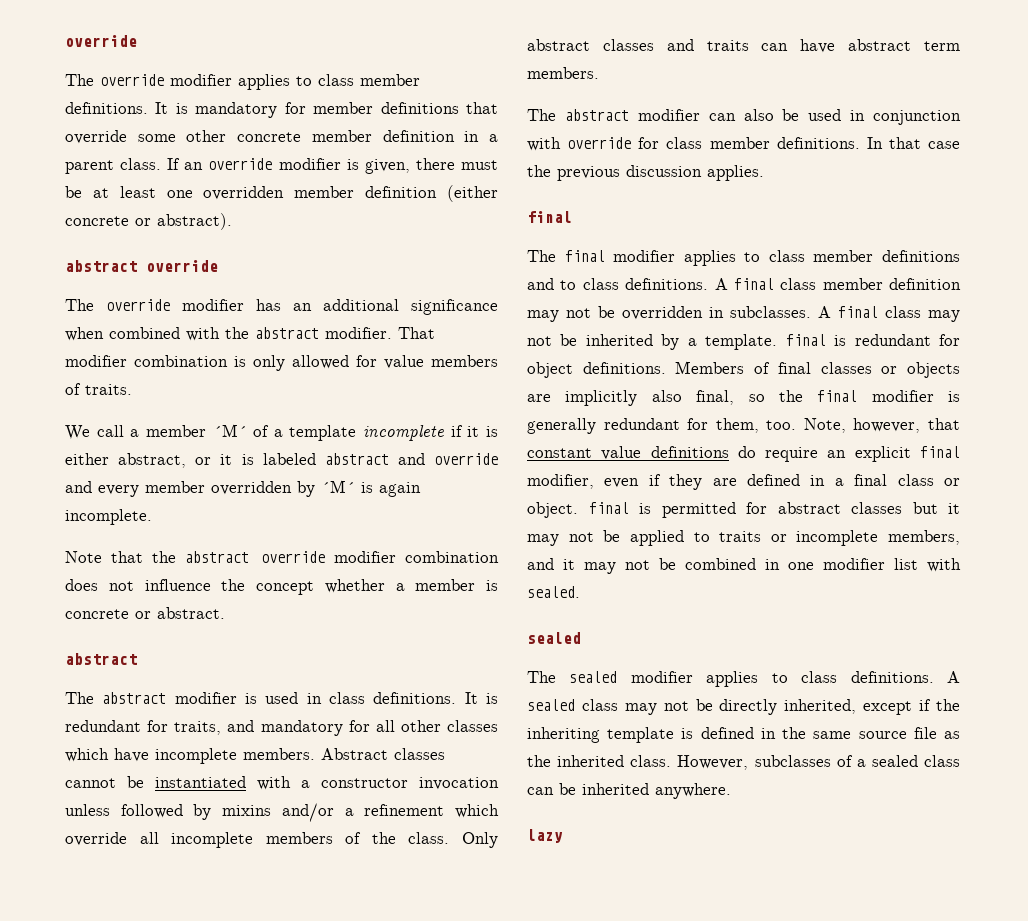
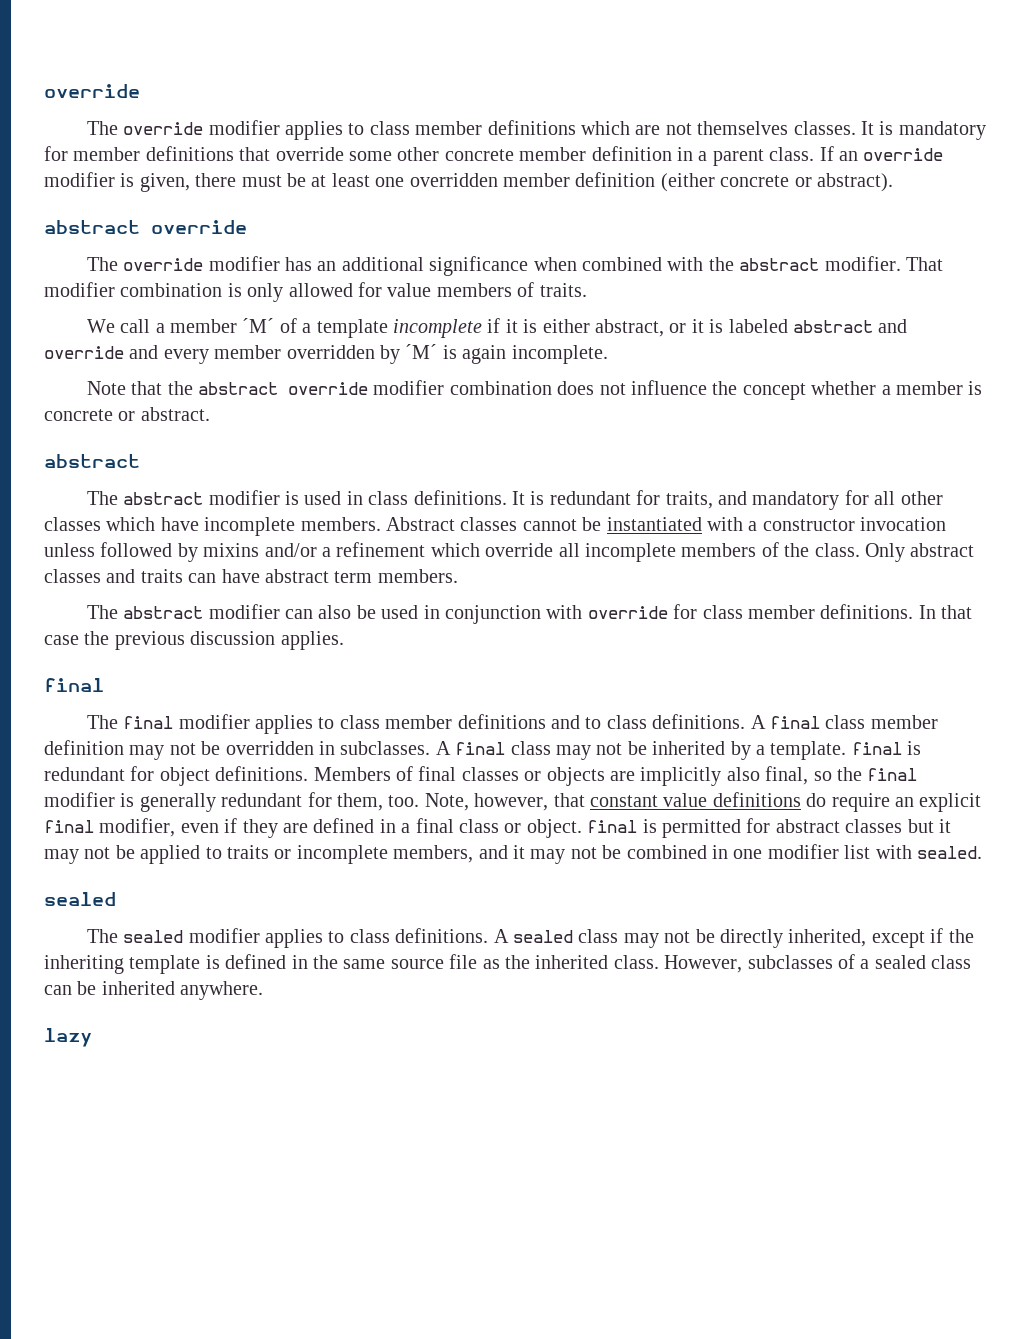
[65,102,148,114] definitions. -> [487,120,856,135] definitions which are not themselves classes.

